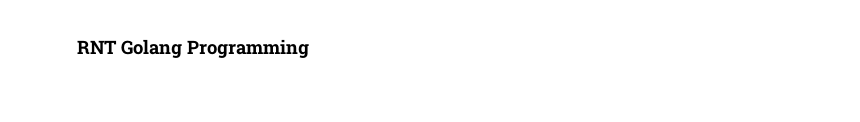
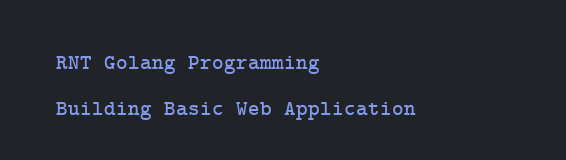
(309, 48) none -> [56,102,416,120] // Building Basic Web Application

